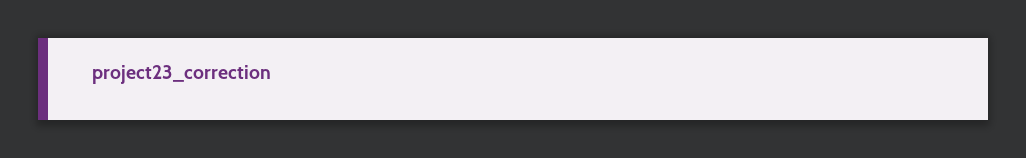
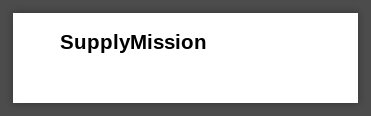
[92,65,271,84] project23_correction -> [60,34,207,53] SupplyMission

